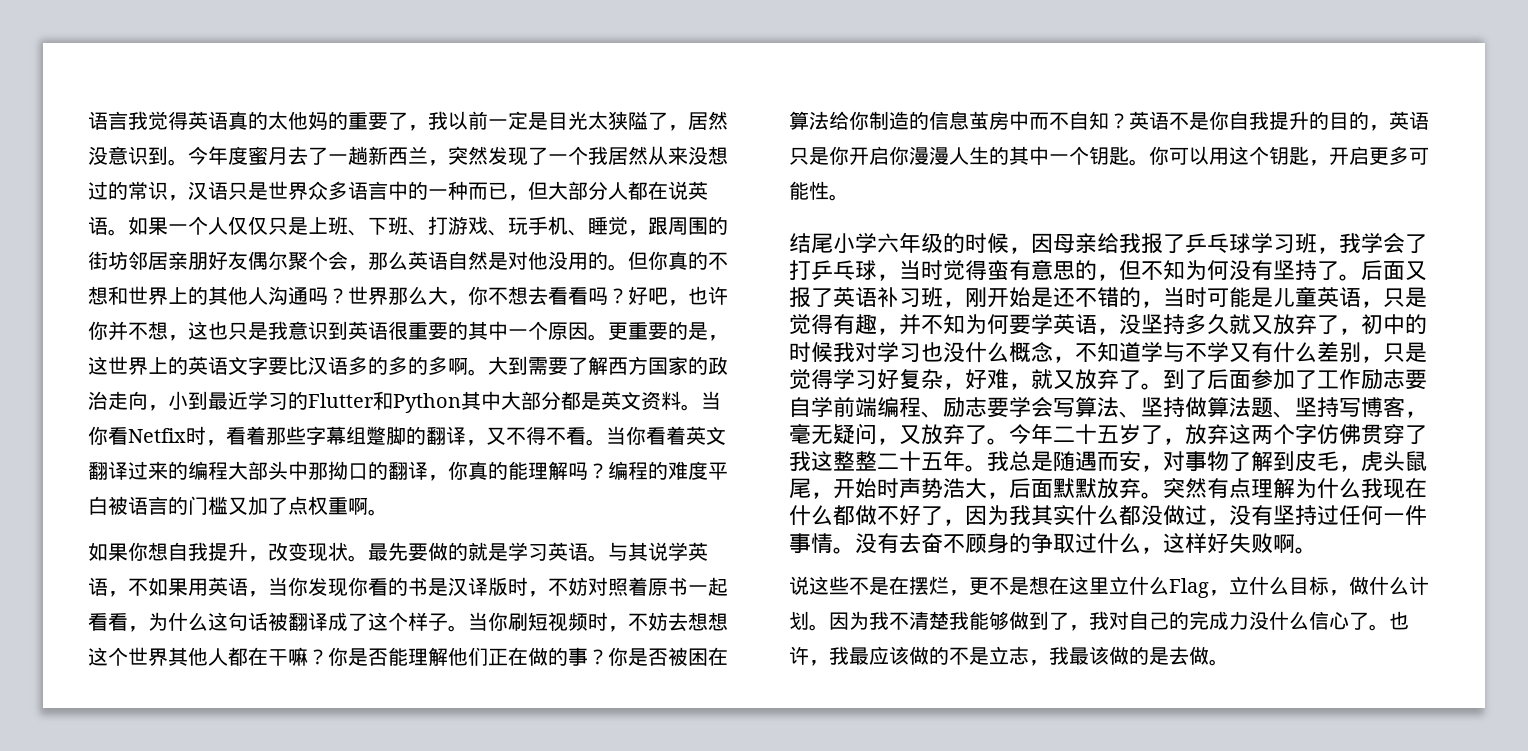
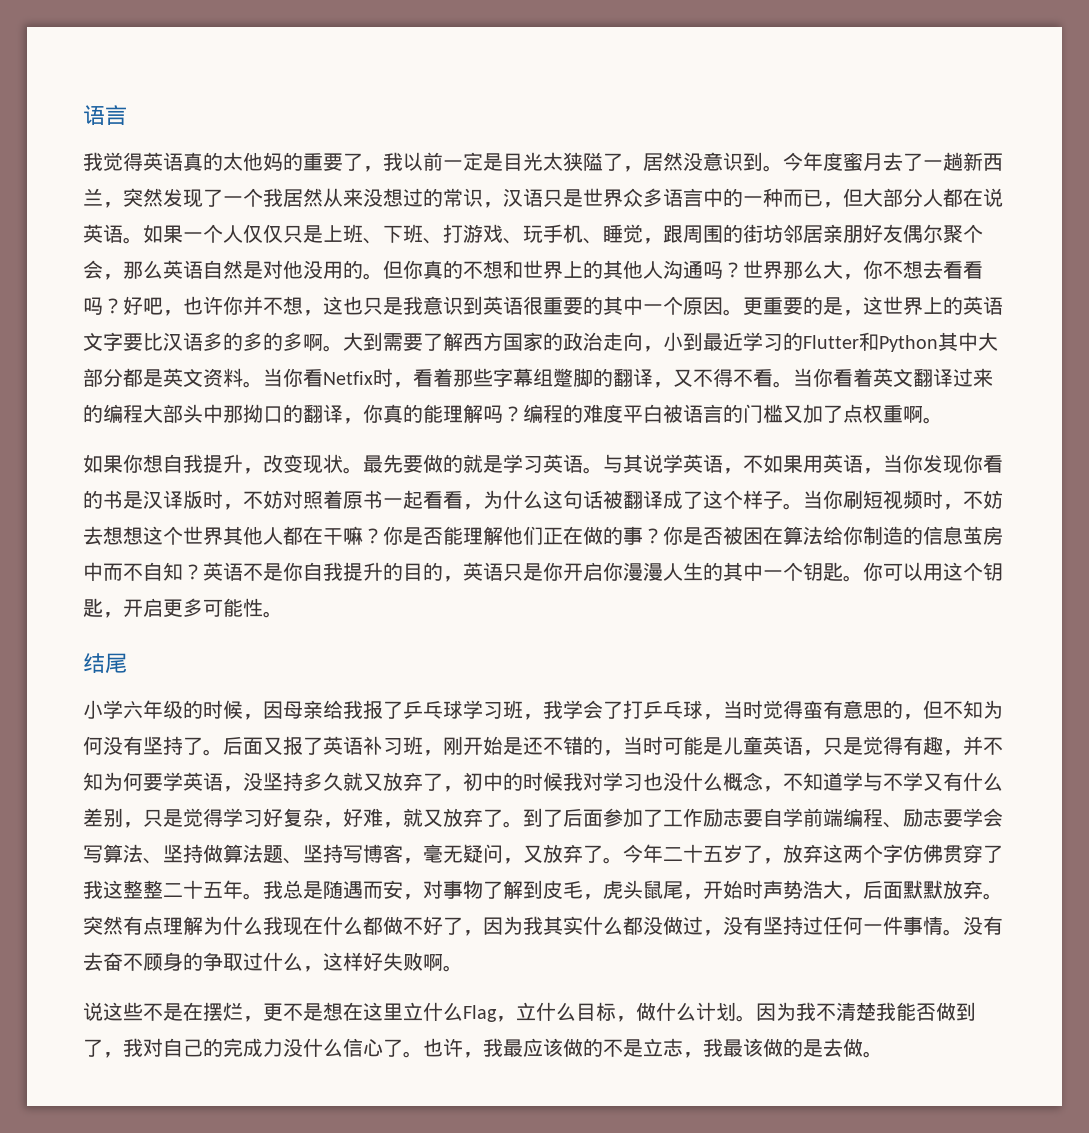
[88,111,128,130] 语言 -> [83,105,127,125] 语言 //
(833, 243) none -> (127, 663) //
[989,611,1009,630] 够 -> [916,1003,936,1021] 否

